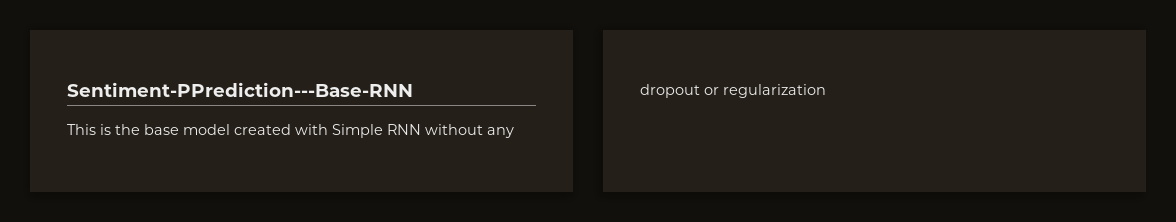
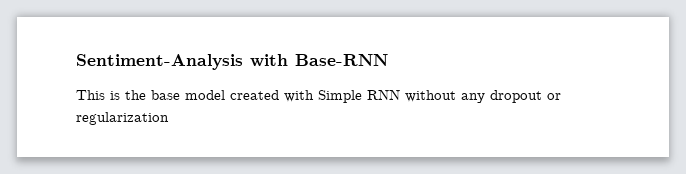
[67,82,413,97] Sentiment-PPrediction---Base-RNN -> [76,54,388,70] Sentiment-Analysis with Base-RNN

